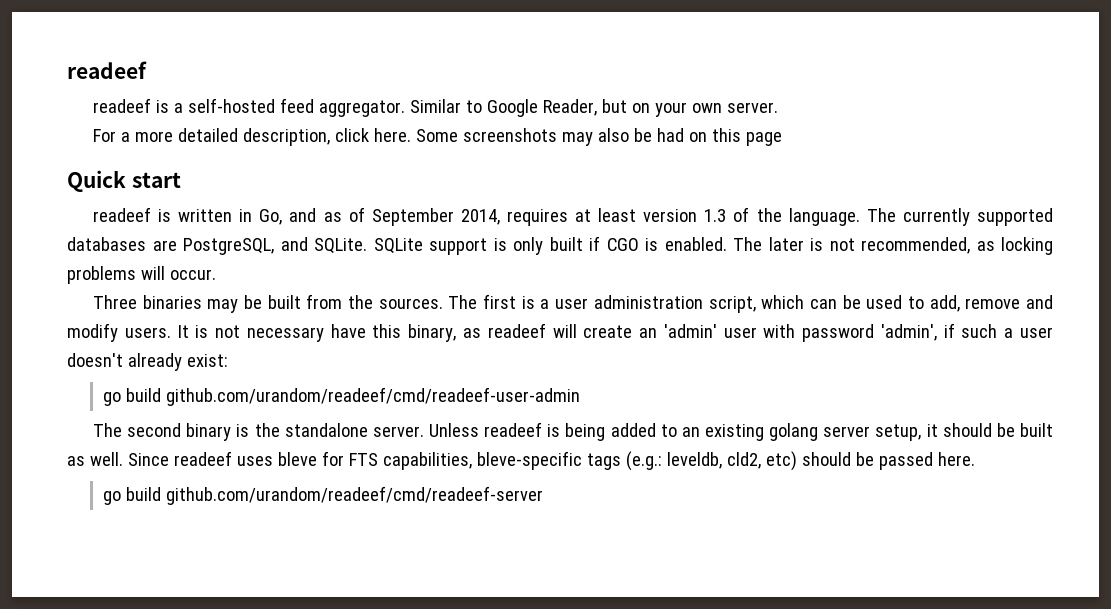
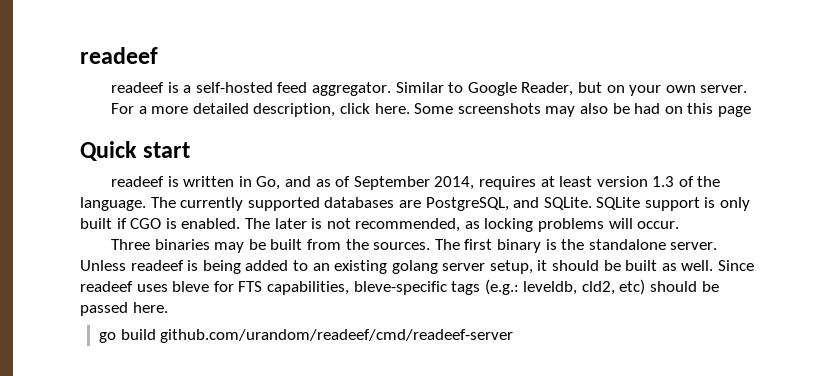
[521,295,1053,313] [67,323,1053,342] [67,353,228,371] [102,387,580,406] [92,423,182,437] is a user administration script, which can be used to add, remove and modify users. It is not necessary have this binary, as readeef will create an 'admin' user with password 'admin', if such a user doesn't already exist: // go build github.com/urandom/readeef/cmd/readeef-user-admin // The second -> (493, 244) none

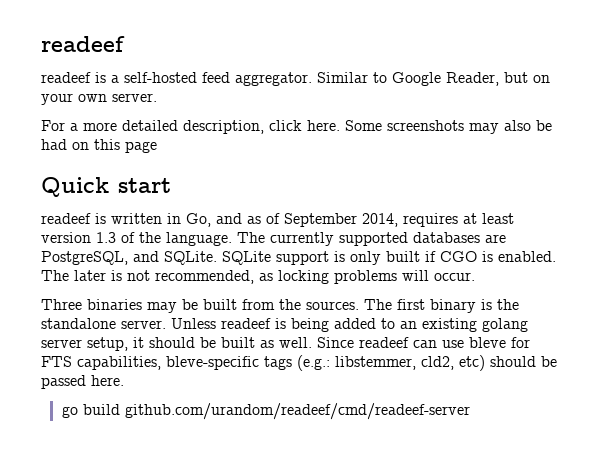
[136,284,168,292] uses -> [413,340,464,348] can use
[523,281,578,295] leveldb, -> [335,356,416,370] libstemmer,

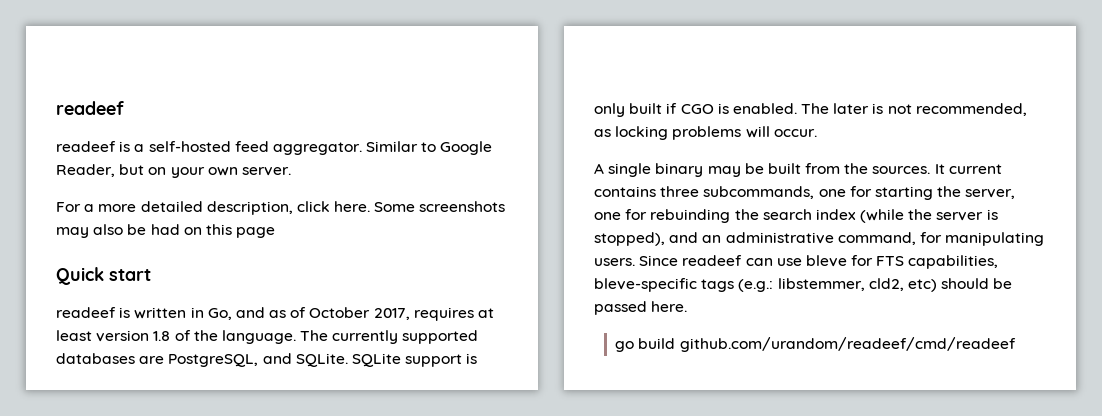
[284,213,398,227] September 2014, -> [309,307,410,320] October 2017,
[96,232,116,243] 1.3 -> [153,331,171,341] 1.8
[41,299,142,310] Three binaries -> [594,163,704,177] A single binary
[364,299,519,313] [41,318,528,332] [41,337,312,351] The first binary is the standalone server. Unless readeef is being added to an existing golang server setup, it should be built as well. -> [934,164,1002,174] [594,186,1016,200] [594,209,998,223] [594,232,1045,246] [594,258,635,266] It current contains three subcommands, one for starting the server, one for rebuinding the search index (while the server is stopped), and an administrative command, for manipulating users.
[124,403,470,420] github.com/urandom/readeef/cmd/readeef-server -> [679,337,1016,352] github.com/urandom/readeef/cmd/readeef

